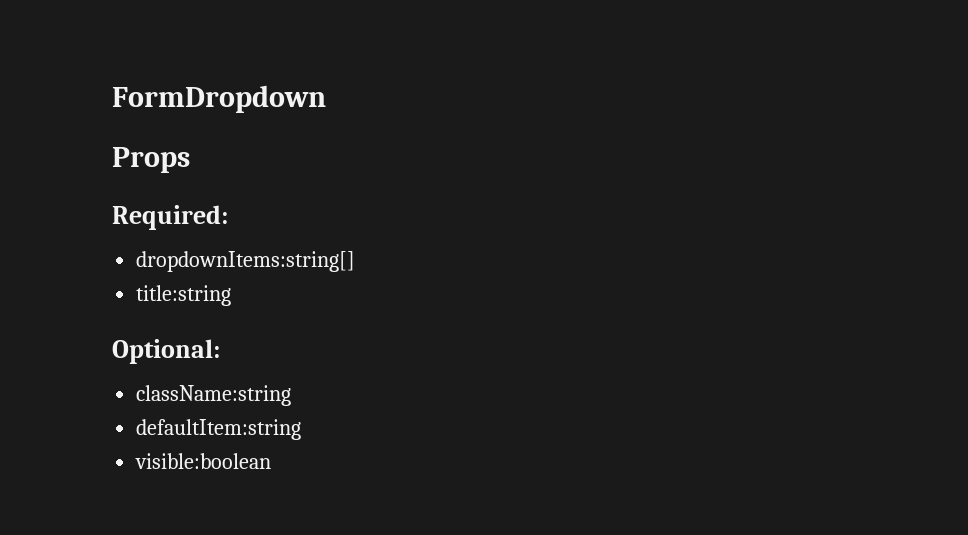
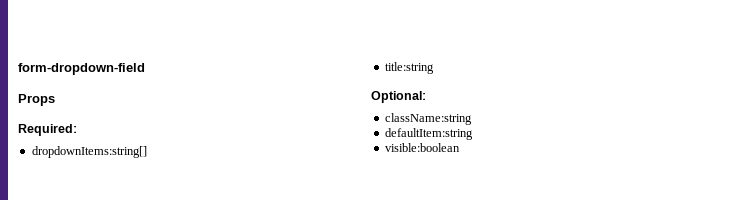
[112,85,326,113] FormDropdown -> [18,63,145,75] form-dropdown-field

